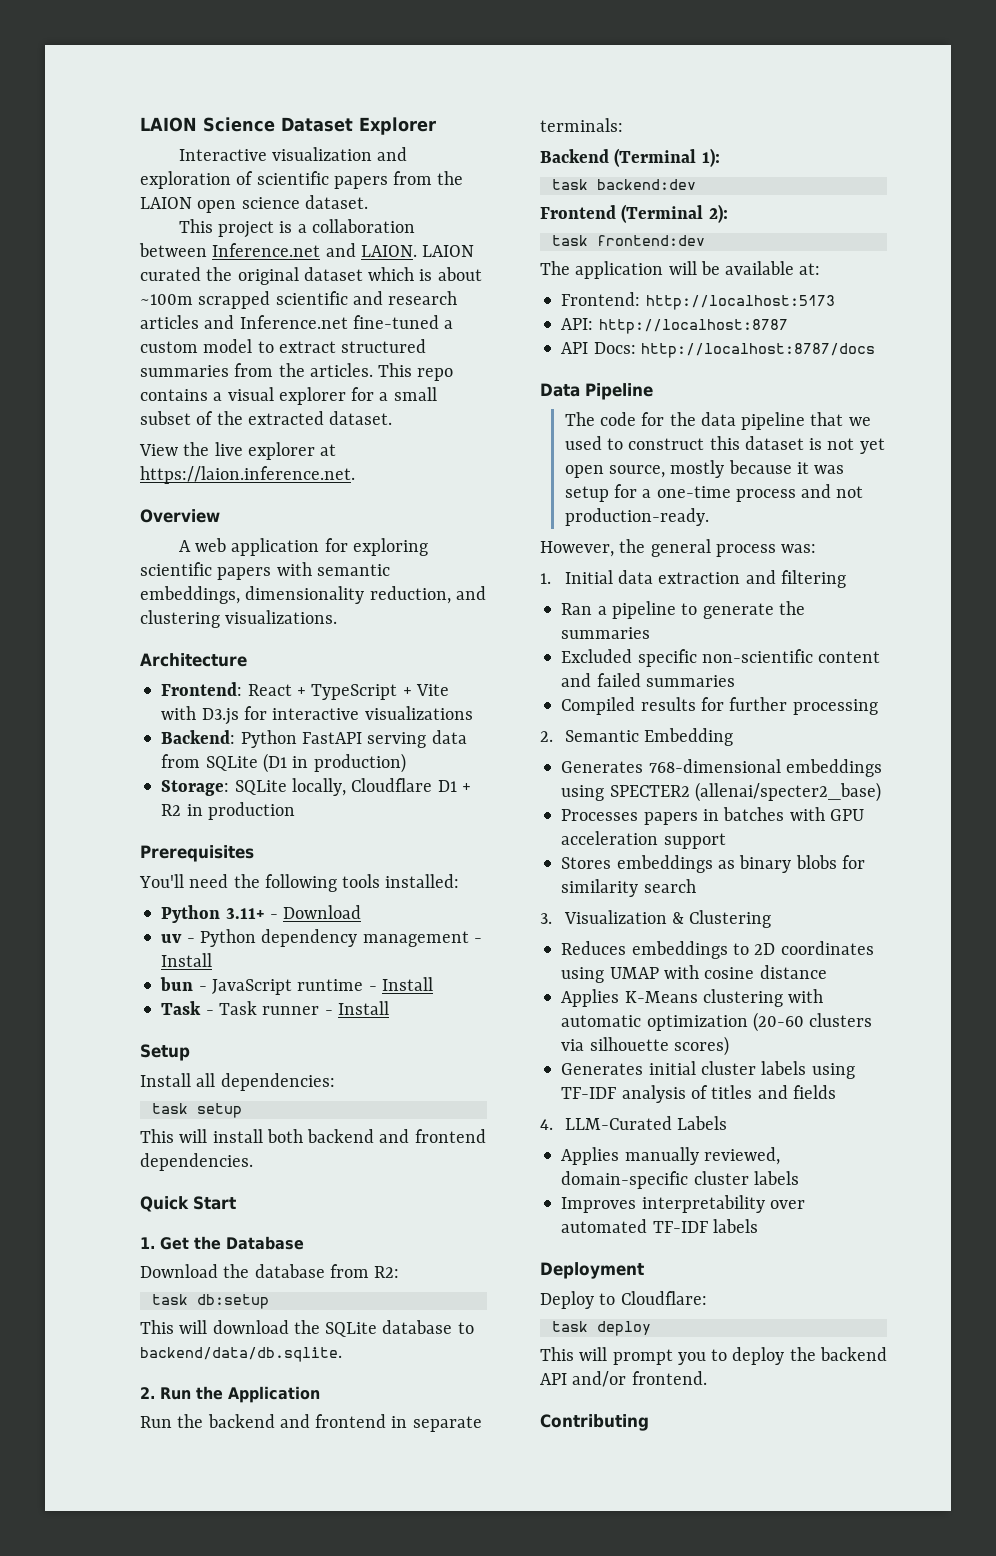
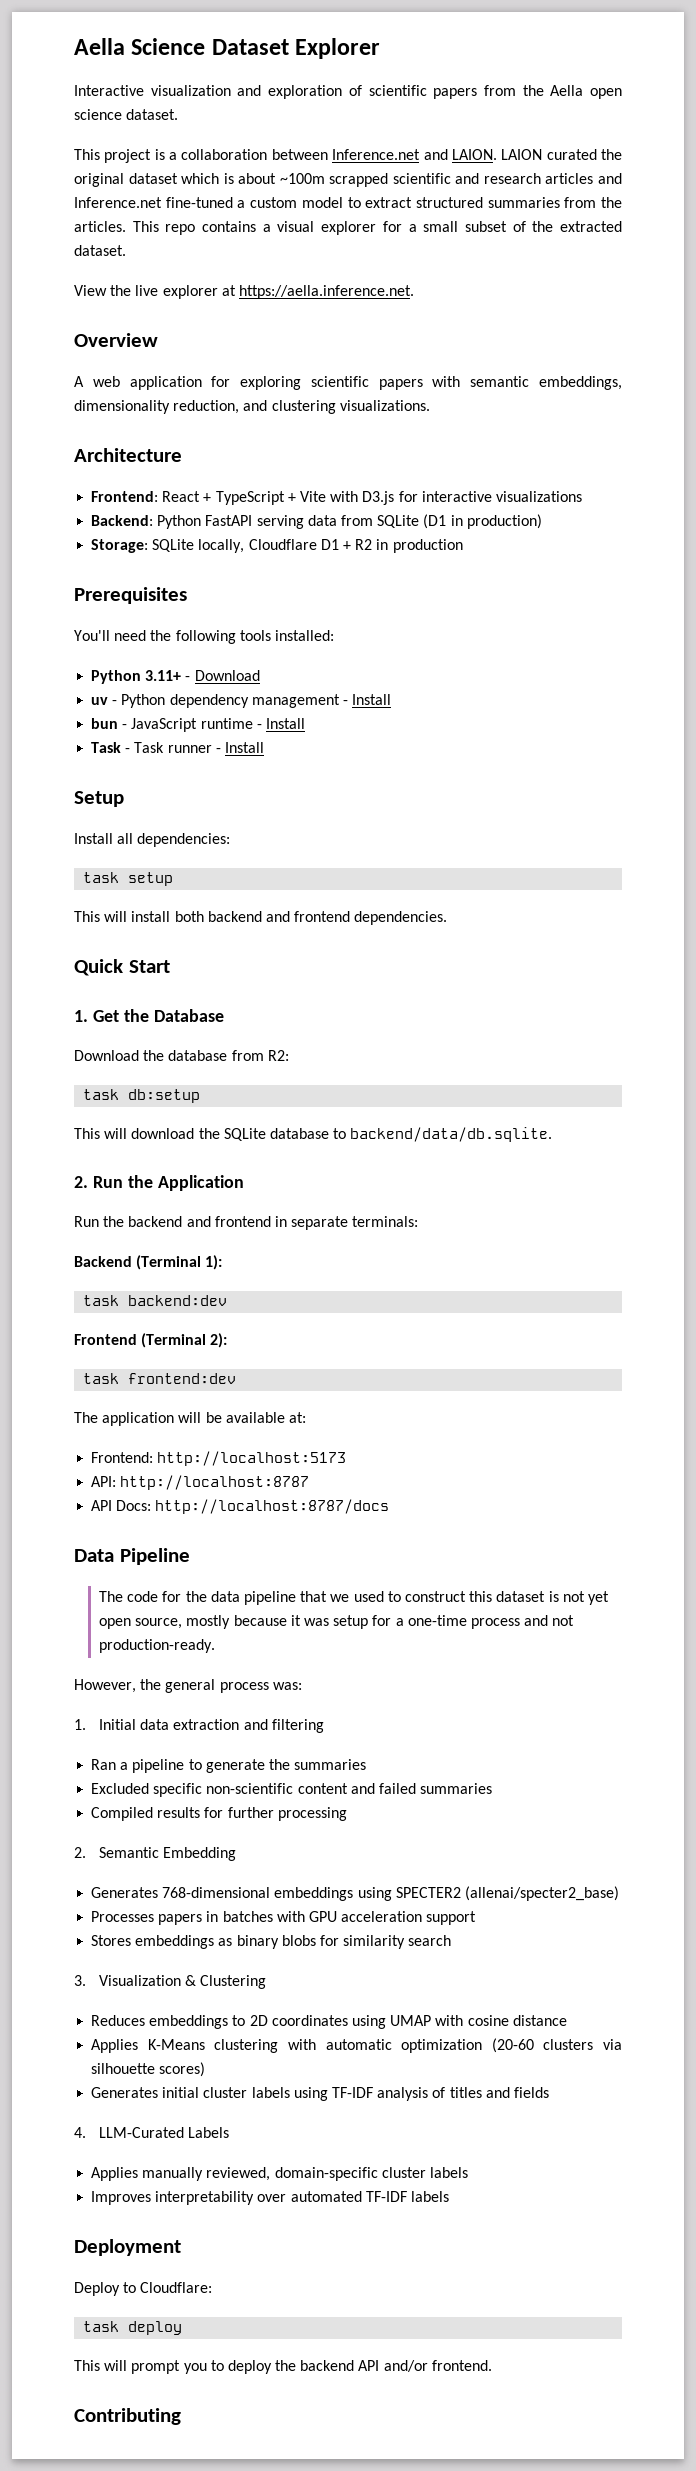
[140,117,197,132] LAION -> [74,38,125,55] Aella
[140,197,192,209] LAION -> [550,85,584,96] Aella
[140,466,355,484] https://laion.inference.net. -> [238,285,414,299] https://aella.inference.net.

